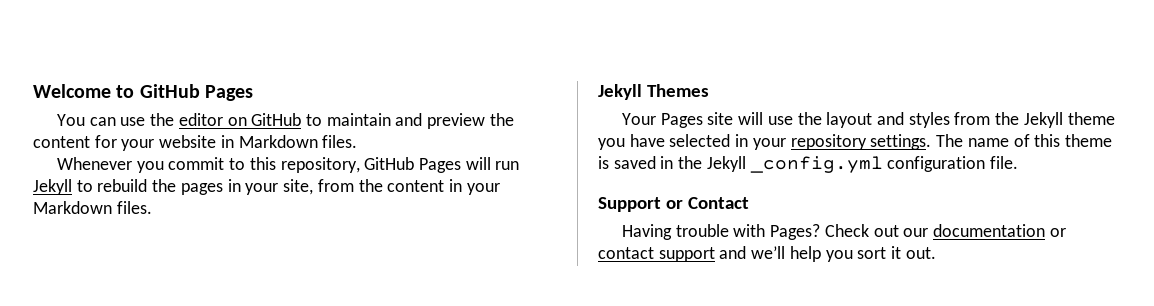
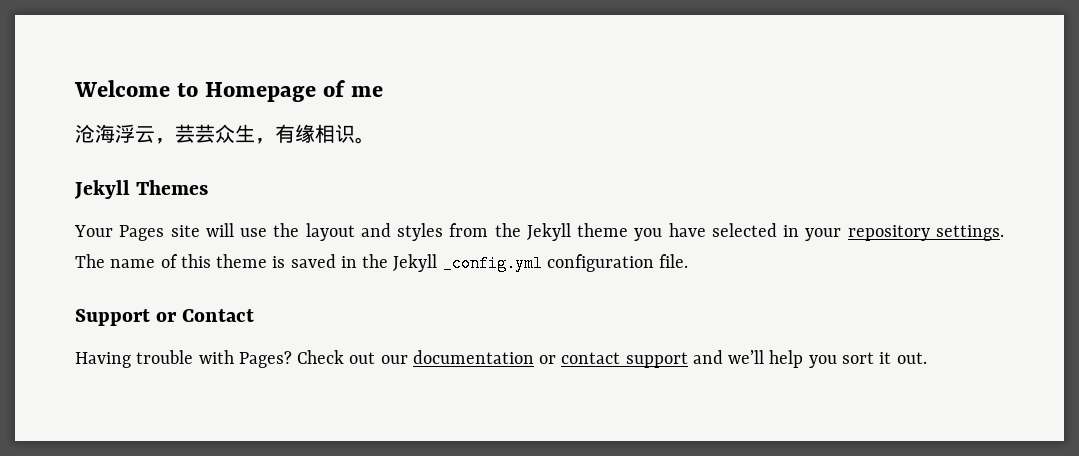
[139,84,253,101] [56,113,514,129] [33,135,358,151] [56,157,520,173] [33,179,500,195] [33,201,152,214] GitHub Pages // You can use the editor on GitHub to maintain and preview the content for your website in Markdown files. // Whenever you commit to this repository, GitHub Pages will run Jekyll to rebuild the pages in your site, from the content in your Markdown files. -> [205,80,384,102] [75,124,375,144] Homepage of me // 沧海浮云，芸芸众生，有缘相识。

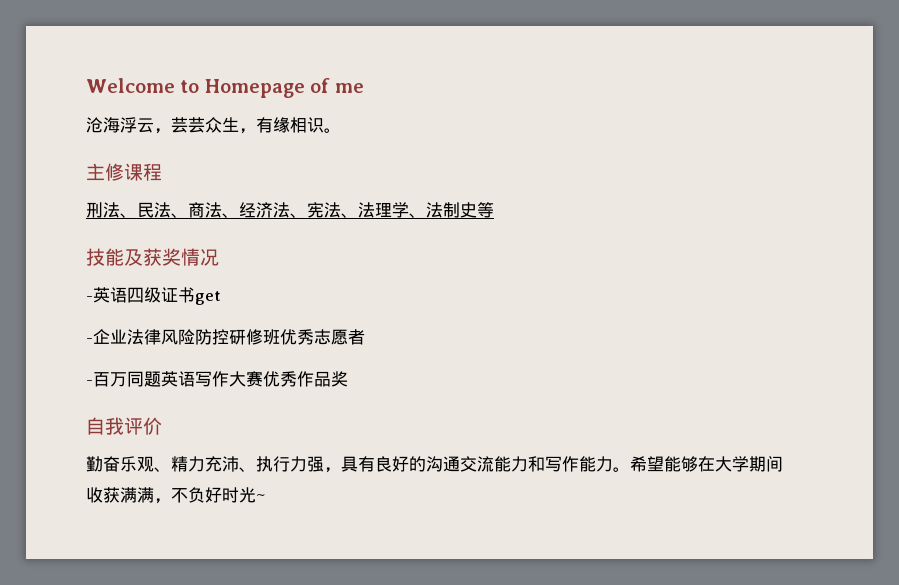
[74,180,209,199] [74,223,1005,241] [75,254,689,272] [75,309,255,326] [75,350,927,368] Jekyll Themes // Your Pages site will use the layout and styles from the Jekyll theme you have selected in your repository settings. The name of this theme is saved in the Jekyll _config.yml configuration file. // Support or Contact // Having trouble with Pages? Check out our documentation or contact support and we’ll help you sort it out. -> [86,163,162,181] [86,202,494,218] [86,248,219,266] [86,287,221,305] [86,329,365,345] [86,371,348,387] [86,417,162,435] [86,456,783,473] [86,487,265,504] 主修课程 // 刑法、民法、商法、经济法、宪法、法理学、法制史等 // 技能及获奖情况 // -英语四级证书get // -企业法律风险防控研修班优秀志愿者 // -百万同题英语写作大赛优秀作品奖 // 自我评价 // 勤奋乐观、精力充沛、执行力强，具有良好的沟通交流能力和写作能力。希望能够在大学期间收获满满，不负好时光~

